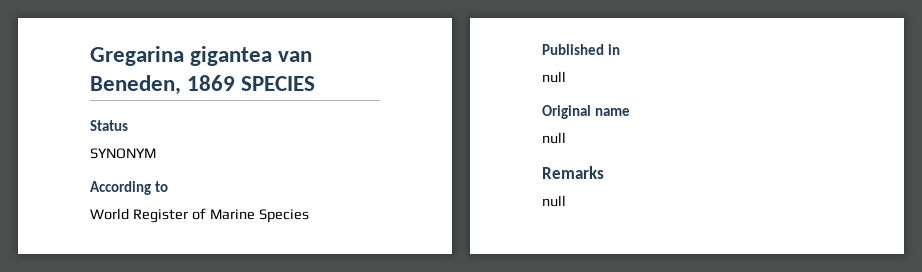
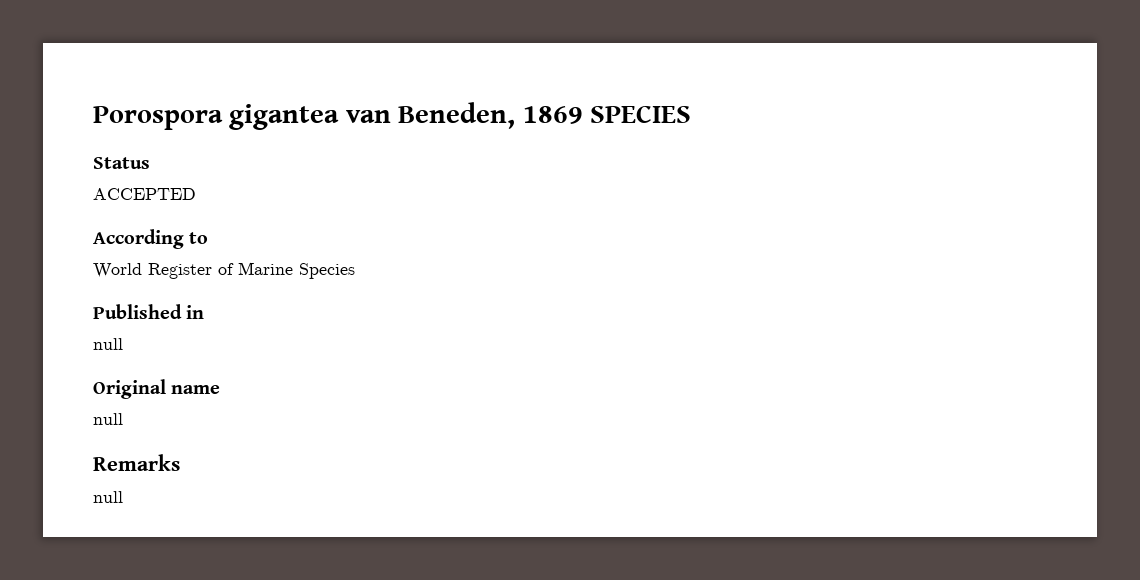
[90,46,184,66] Gregarina -> [93,106,223,130] Porospora
[90,148,156,159] SYNONYM -> [93,188,196,200] ACCEPTED

